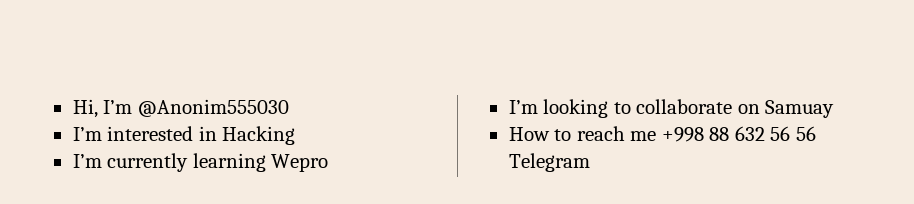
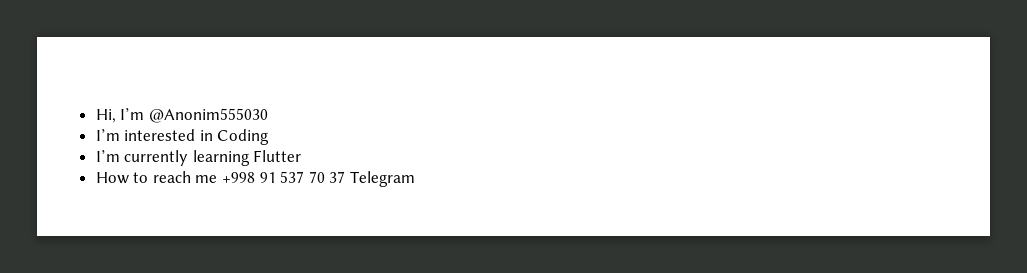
[222,126,296,145] Hacking -> [217,129,270,145] Coding
[271,154,329,172] [508,99,835,118] Wepro // I’m looking to collaborate on Samuay -> [253,150,302,162] Flutter
[709,126,816,141] 88 632 56 56 -> [259,171,346,183] 91 537 70 37

